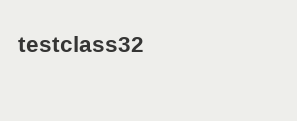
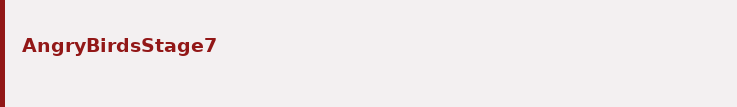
[18,36,144,52] testclass32 -> [22,38,217,56] AngryBirdsStage7

